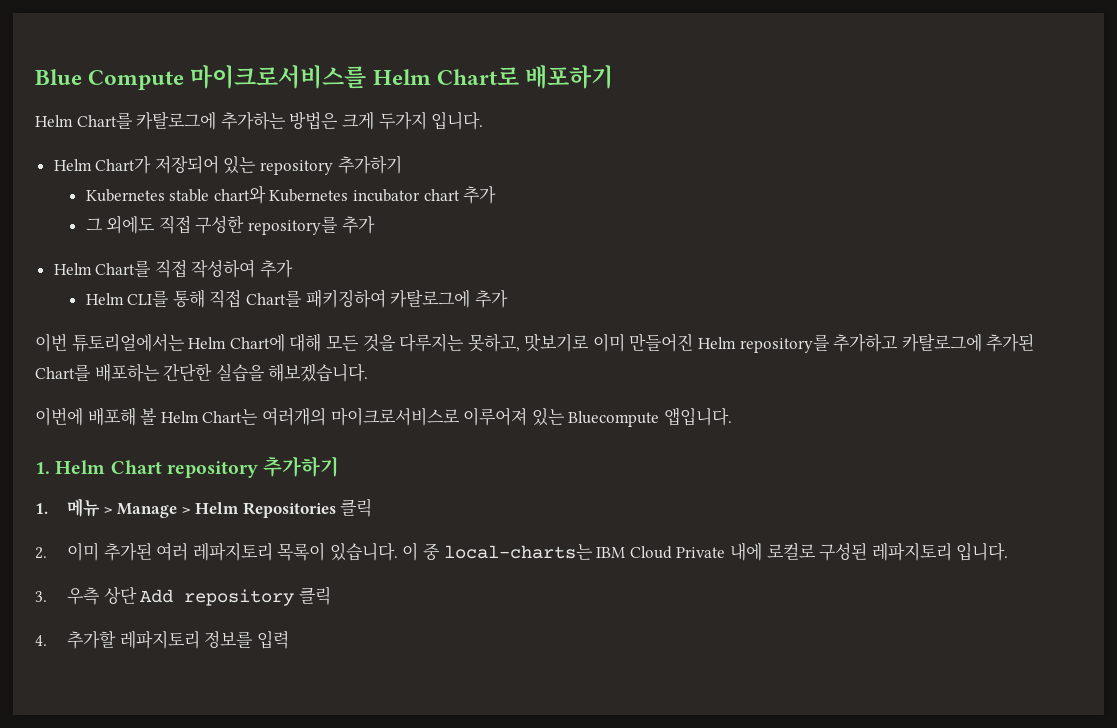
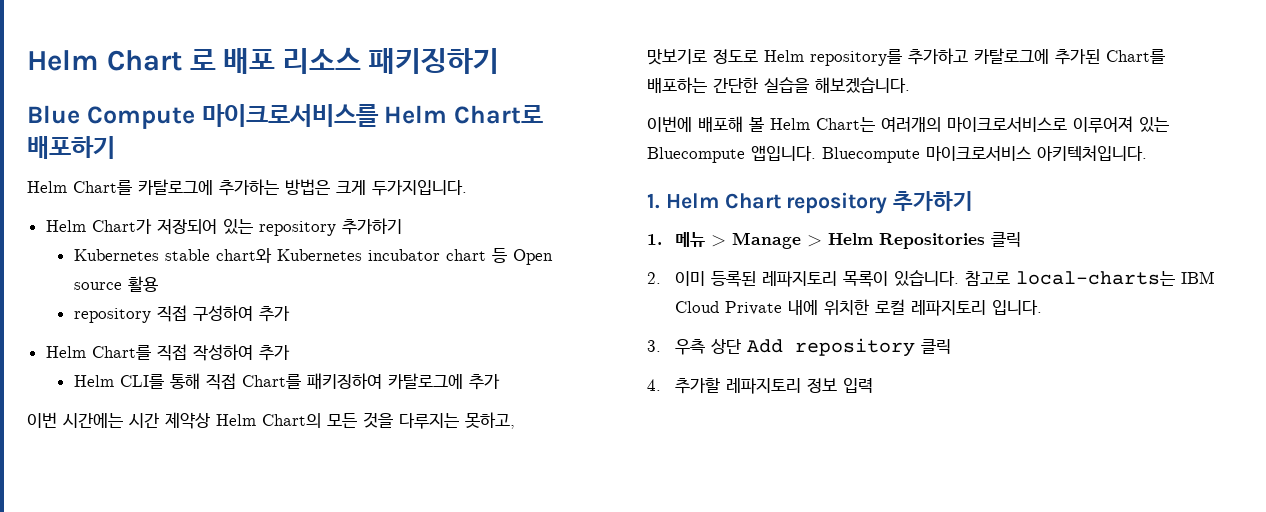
(35, 77) none -> [27,47,500,74] Helm Chart 로 배포 리소스 패키징하기 //
[378,112,484,130] 두가지 입니다. -> [372,180,467,196] 두가지입니다.
[463,186,497,204] [85,215,338,235] 추가 // 그 외에도 직접 구성한 repository를 -> [491,248,553,265] [73,276,158,292] [73,305,253,323] 등 Open source 활용 // repository 직접 구성하여
[71,333,322,352] 튜토리얼에서는 Helm Chart에 대해 -> [63,412,321,429] 시간에는 시간 제약상 Helm Chart의
[524,333,694,352] 맛보기로 이미 만들어진 -> [647,49,758,65] // 맛보기로 정도로
(732, 416) none -> [822,145,1147,163] Bluecompute 마이크로서비스 아키텍처입니다.
[103,542,189,561] 추가된 여러 -> [711,271,757,287] 등록된
[402,542,441,561] 이 중 -> [965,271,1011,286] 참고로
[766,543,868,561] 로컬로 구성된 -> [824,299,906,316] 위치한 로컬
[204,631,254,648] 정보를 -> [807,378,838,393] 정보

